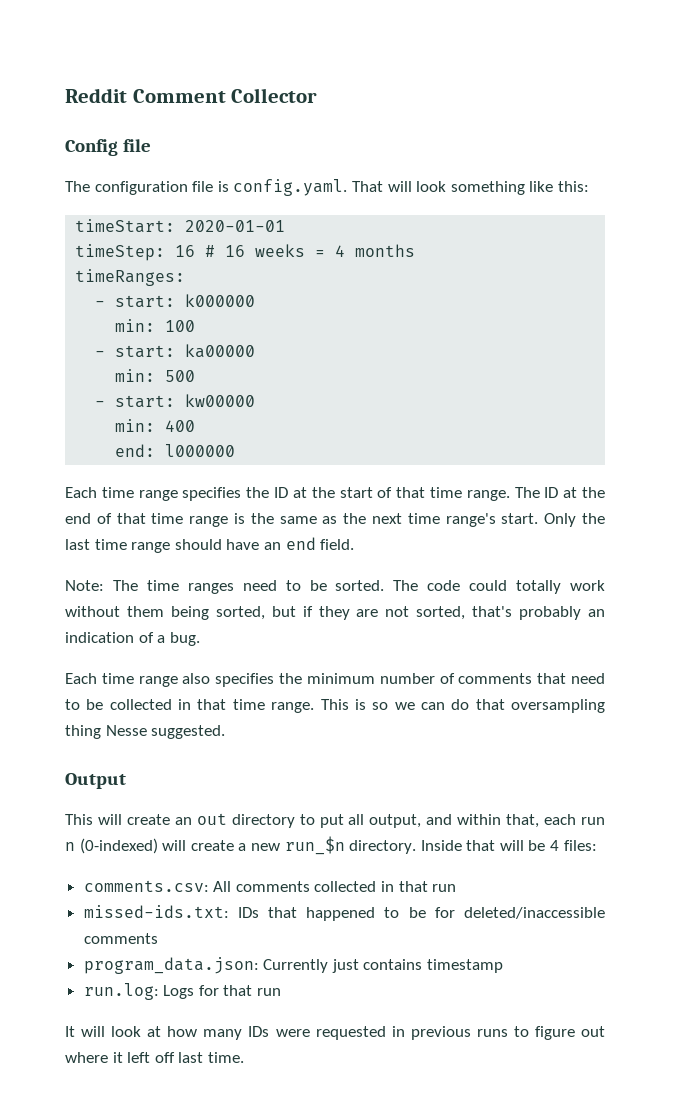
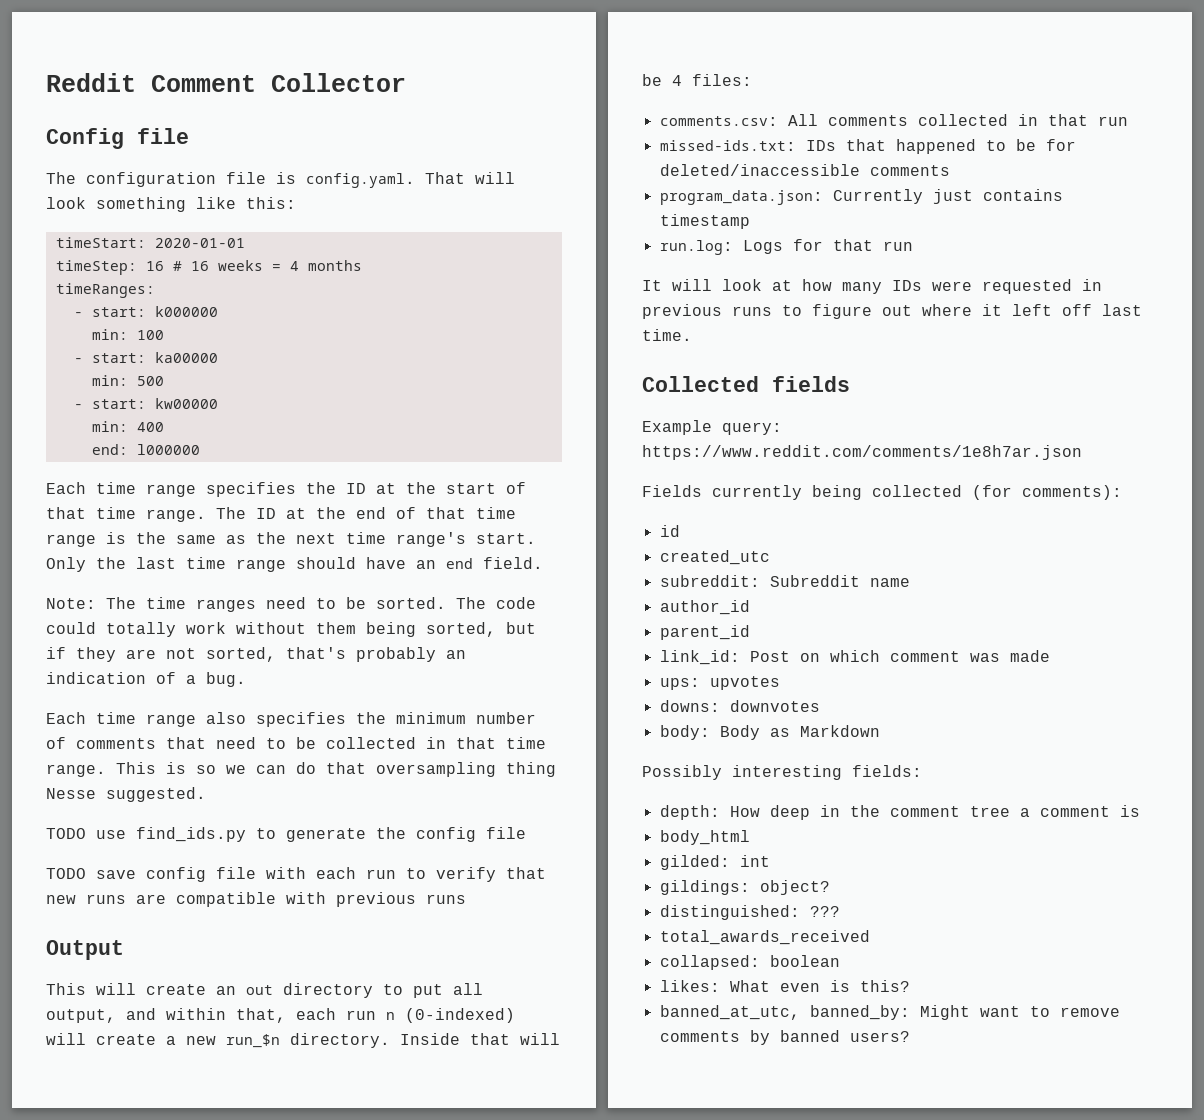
(226, 732) none -> [46,827,526,842] [46,867,546,882] [46,892,466,907] // TODO use find_ids.py to generate the config file // TODO save config file with each run to verify that new runs are compatible with previous runs
(244, 1057) none -> [642,376,850,392] [642,420,782,435] [642,445,1082,460] [642,485,1122,500] [659,525,680,537] [659,550,770,565] [659,575,910,587] [659,600,750,615] [659,625,750,640] [659,650,1050,665] [659,676,780,690] [659,700,820,712] [659,725,880,740] [642,765,922,780] [659,805,1140,820] [659,830,750,845] [659,855,770,870] [659,880,830,895] [659,905,840,920] [659,930,870,945] [659,955,840,970] [659,980,910,992] [659,1005,1120,1020] [659,1030,910,1045] // Collected fields // Example query: https://www.reddit.com/comments/1e8h7ar.json // Fields currently being collected (for comments): // id // created_utc // subreddit: Subreddit name // author_id // parent_id // link_id: Post on which comment was made // ups: upvotes // downs: downvotes // body: Body as Markdown // Possibly interesting fields: // depth: How deep in the comment tree a comment is // body_html // gilded: int // gildings: object? // distinguished: ??? // total_awards_received // collapsed: boolean // likes: What even is this? // banned_at_utc, banned_by: Might want to remove comments by banned users?

